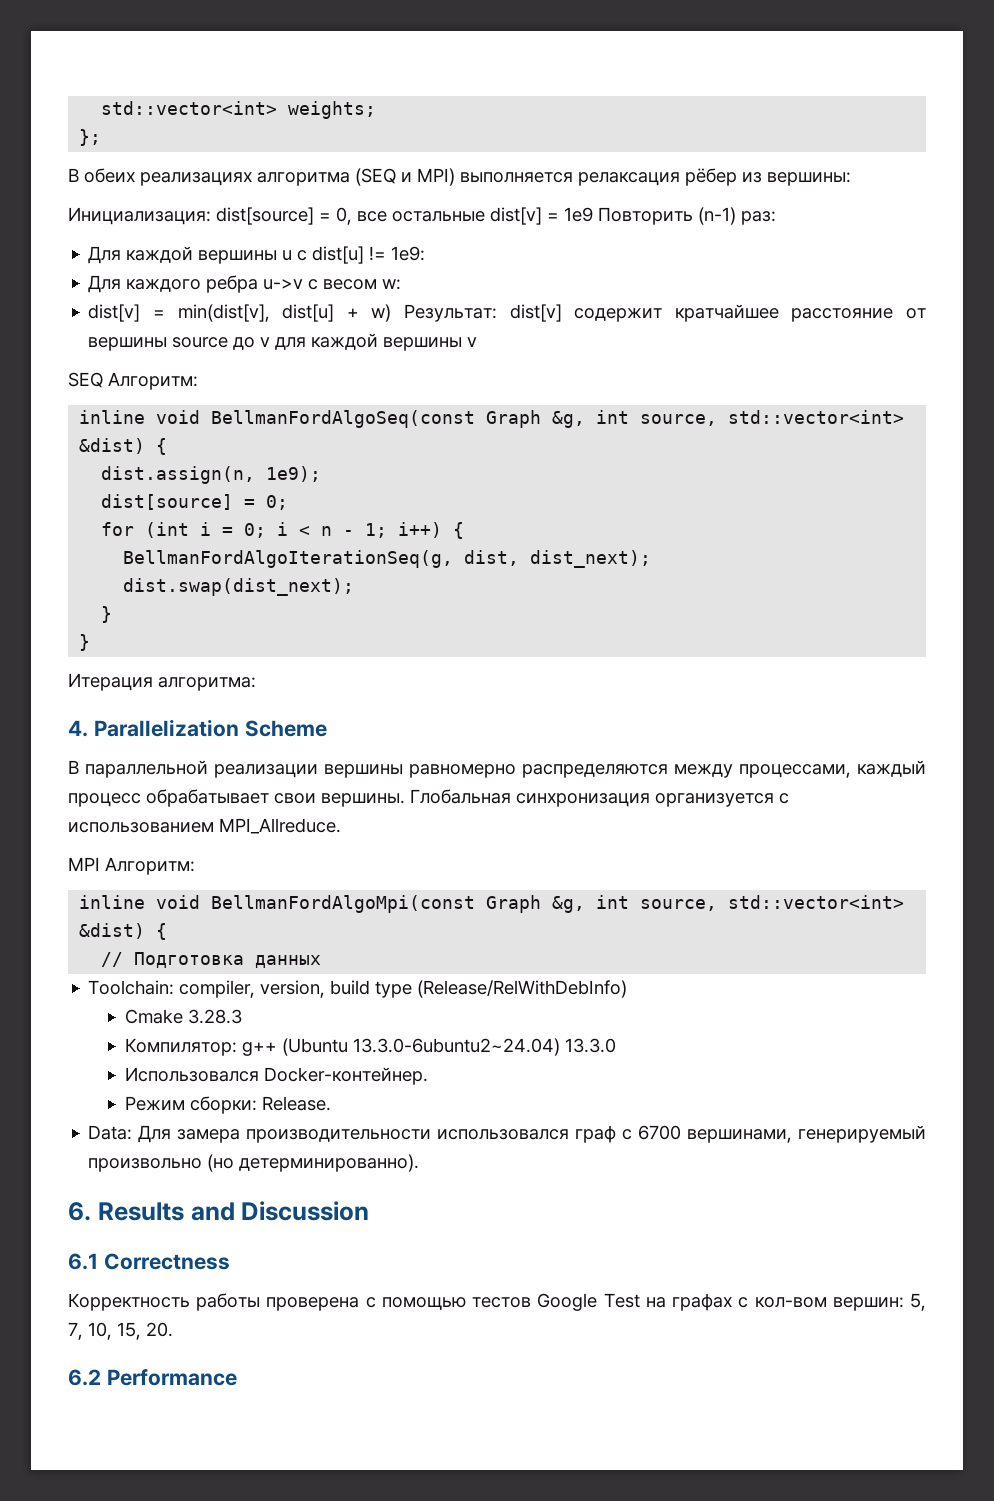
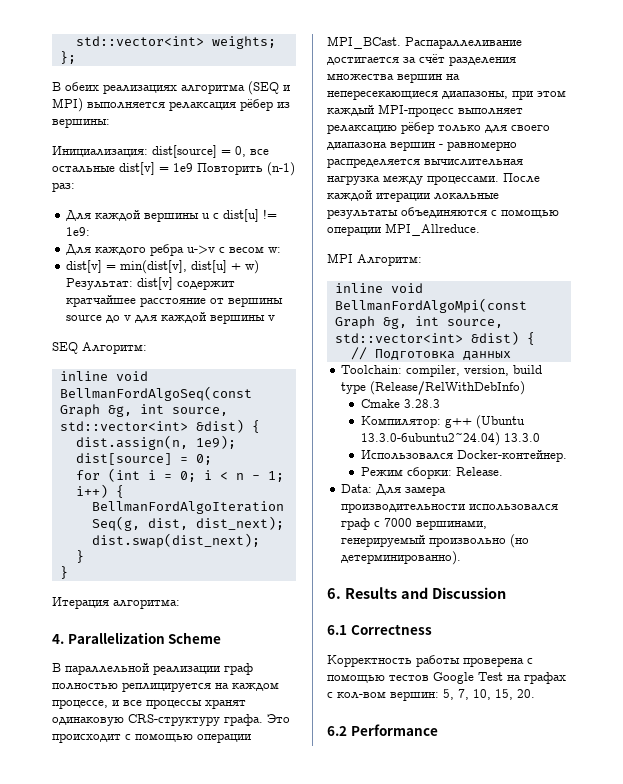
[324,760,926,778] [68,789,789,807] [68,822,214,833] вершины равномерно распределяются между процессами, каждый процесс обрабатывает свои вершины. Глобальная синхронизация организуется с использованием -> [224,663,253,675] [52,682,279,692] [52,699,246,709] [52,714,290,726] [52,733,251,743] [327,36,522,49] [327,54,516,66] [327,73,460,83] [327,90,566,100] [327,104,523,117] [327,122,550,134] [327,141,517,151] [327,158,523,168] [327,173,540,185] [327,190,499,202] [327,207,559,219] [327,226,381,236] граф полностью реплицируется на каждом процессе, и все процессы хранят одинаковую CRS-структуру графа. Это происходит с помощью операции MPI_BCast. Распараллеливание достигается за счёт разделения множества вершин на непересекающиеся диапазоны, при этом каждый MPI-процесс выполняет релаксацию рёбер только для своего диапазона вершин - равномерно распределяется вычислительная нагрузка между процессами. После каждой итерации локальные результаты объединяются с помощью операции
[638,1125,682,1140] 6700 -> [384,518,413,527] 7000

